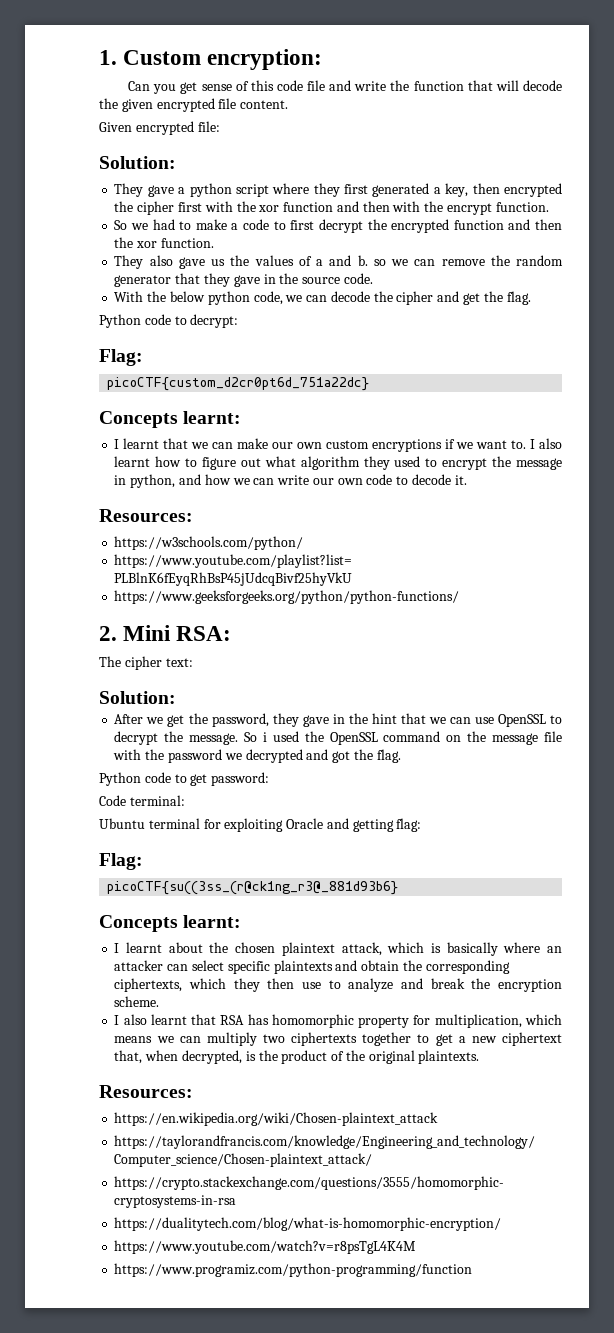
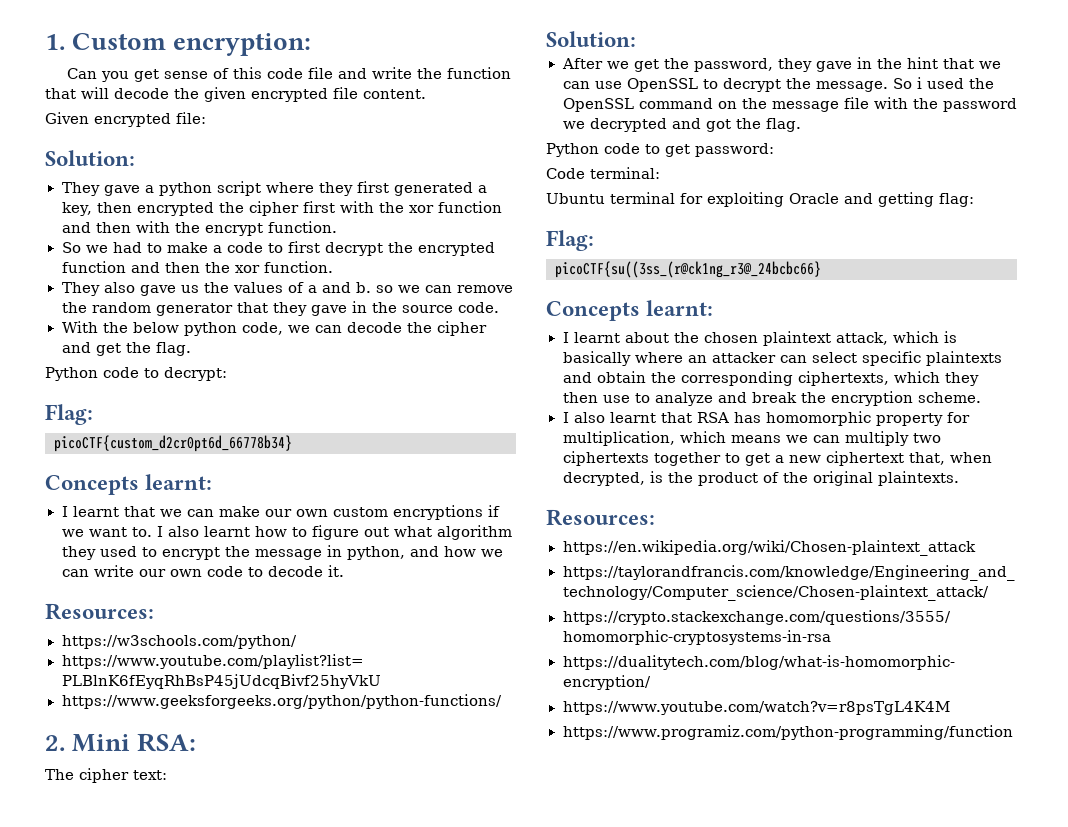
[107,377,370,391] picoCTF{custom_d2cr0pt6d_751a22dc} -> [54,435,292,452] picoCTF{custom_d2cr0pt6d_66778b34}
[107,881,399,895] picoCTF{su((3ss_(r@ck1ng_r3@_881d93b6} -> [555,261,821,278] picoCTF{su((3ss_(r@ck1ng_r3@_24bcbc66}

